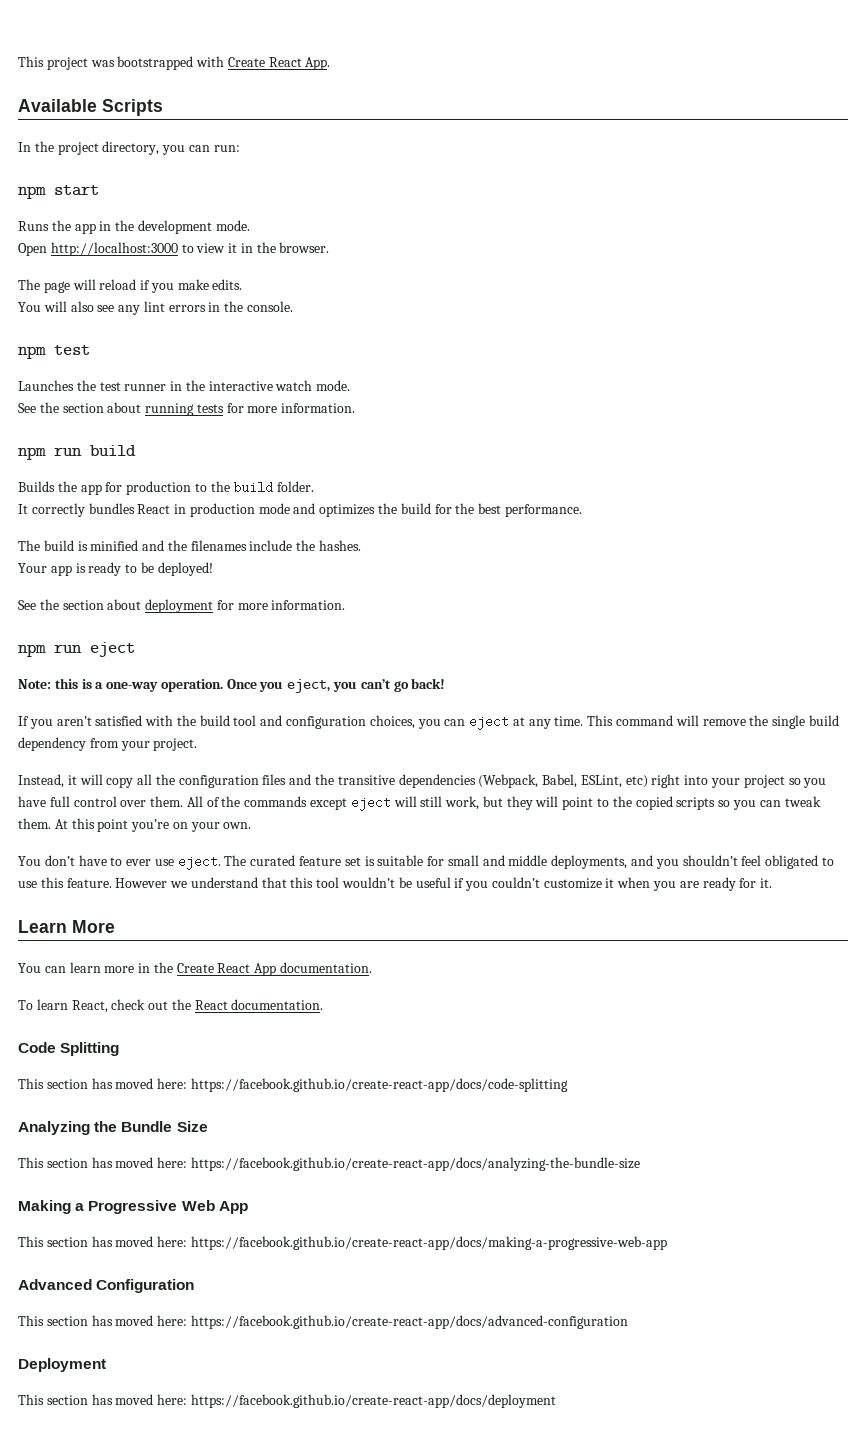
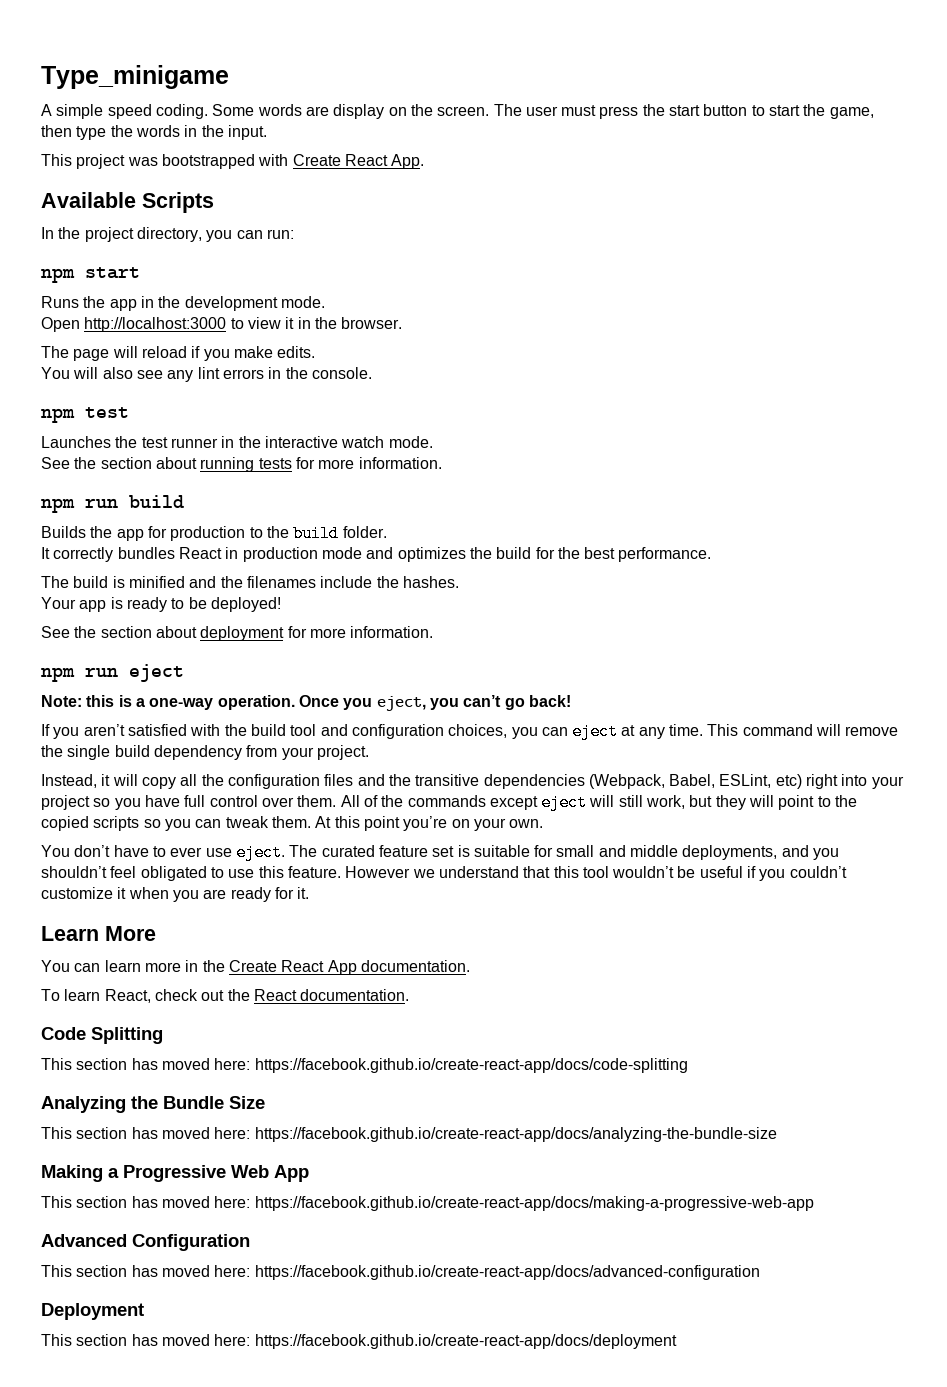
(18, 61) none -> [41,65,229,89] [41,104,874,119] [41,125,267,140] Type_minigame // A simple speed coding. Some words are display on the screen. The user must press the start button to start the game, then type the words in the input. //

